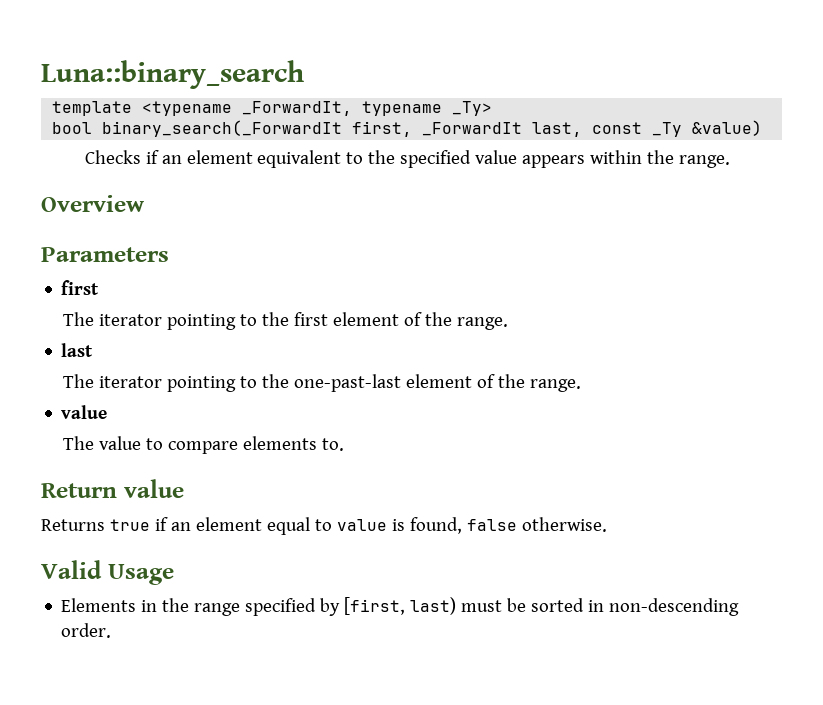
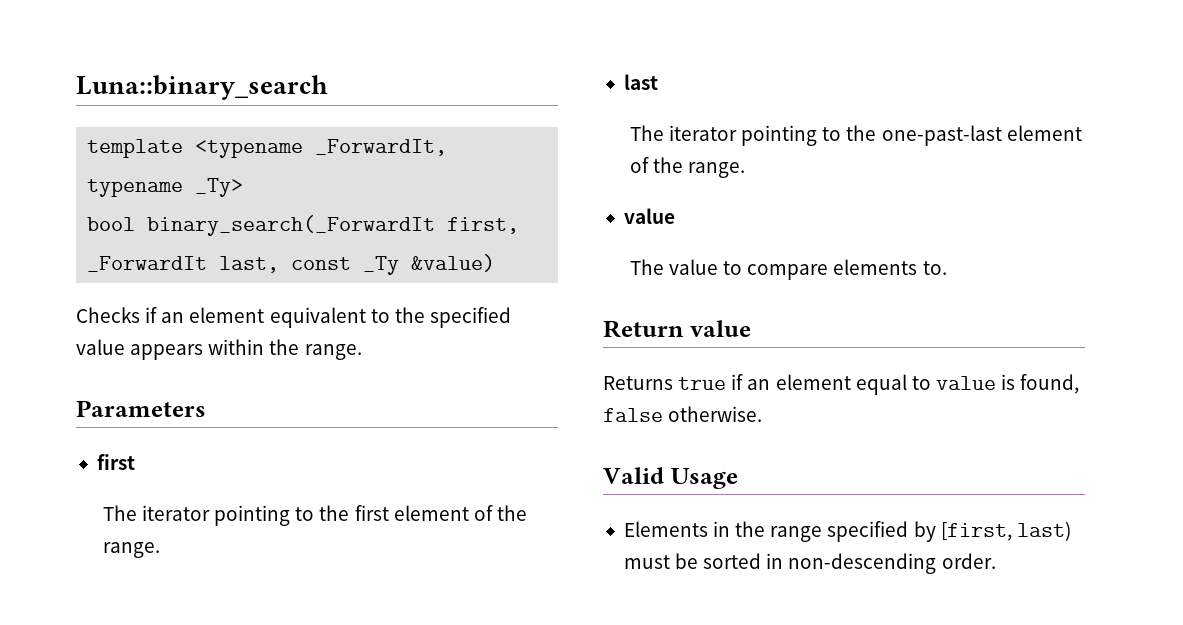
[41,195,144,212] // Overview -> (362, 352) none

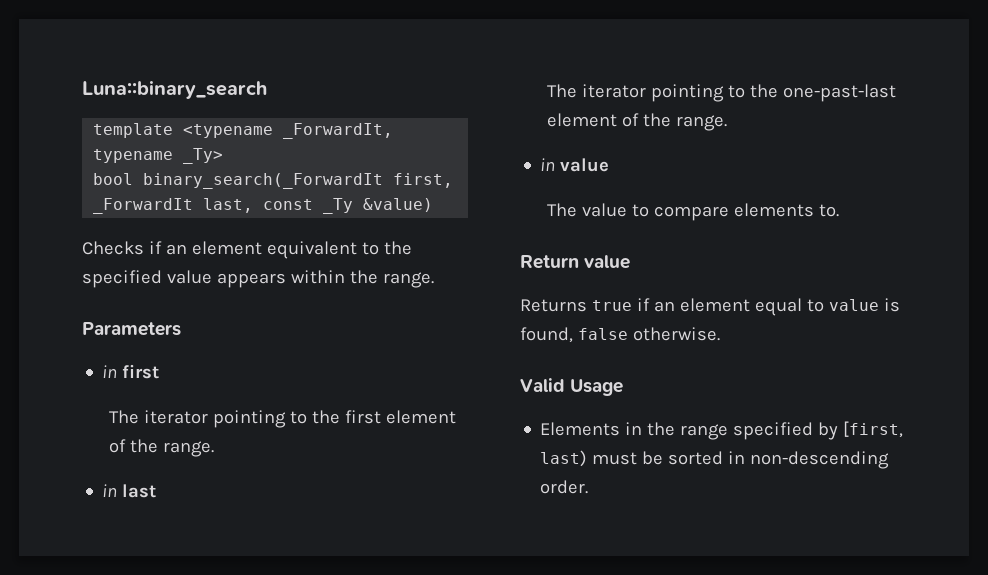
(206, 408) none -> [102,365,118,378] in
(160, 550) none -> [102,484,118,497] in
(746, 170) none -> [540,158,556,171] in

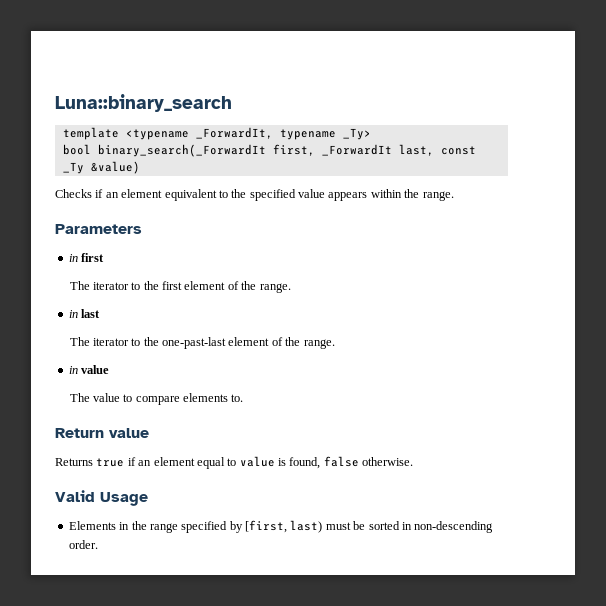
[212,410,286,428] pointing -> (129, 286) none
[650,84,724,102] pointing -> (129, 342) none

